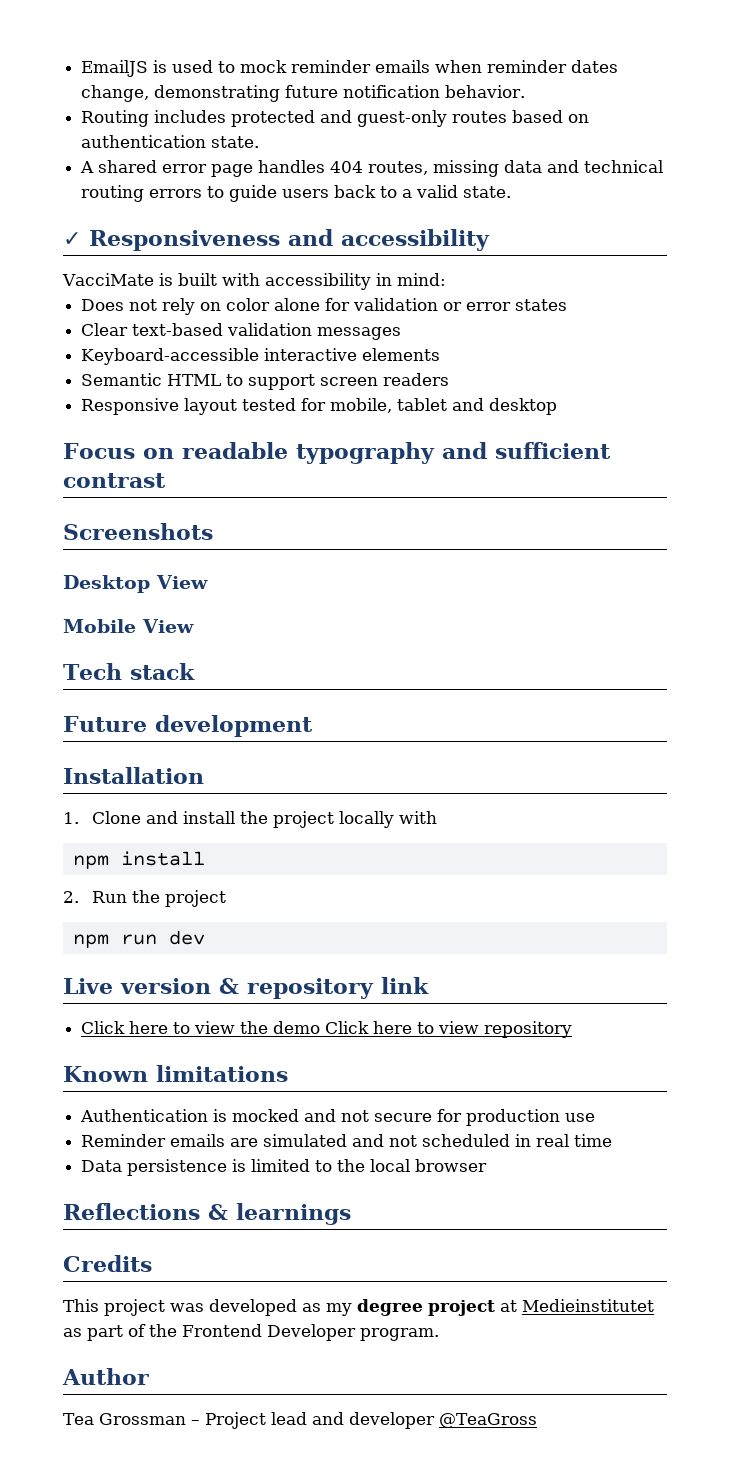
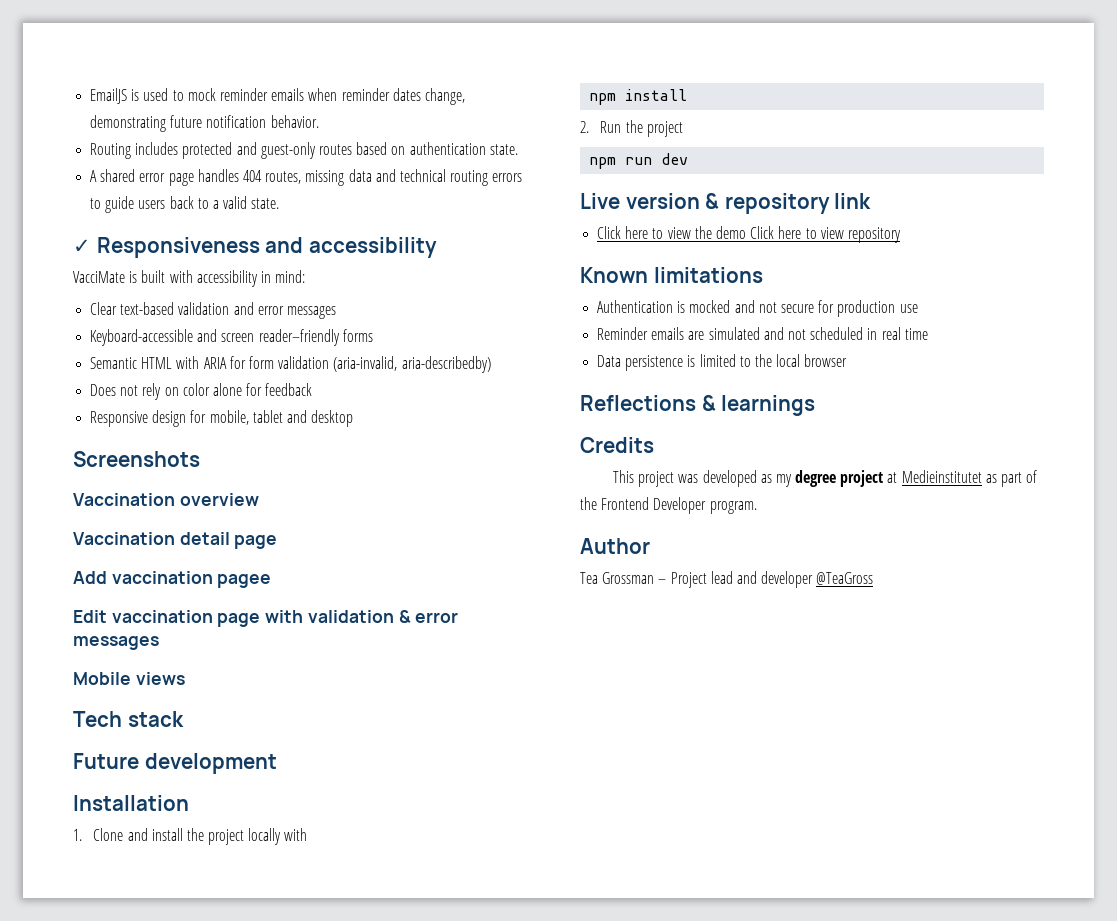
(446, 279) none -> [90,302,336,319] [90,329,373,346] [90,356,491,373] // Clear text-based validation and error messages // Keyboard-accessible and screen reader–friendly forms // Semantic HTML with ARIA for form validation (aria-invalid, aria-describedby)
[353,298,568,311] [81,323,402,340] [81,348,441,365] [81,373,450,390] validation or error states // Clear text-based validation messages // Keyboard-accessible interactive elements // Semantic HTML to support screen readers -> [265,383,313,396] feedback
[184,398,297,415] layout tested -> [152,410,187,427] design
[63,442,611,464] [63,473,166,488] [63,523,213,540] [63,575,208,593] Focus on readable typography and sufficient contrast // Screenshots // Desktop View -> [73,451,200,467] [73,493,259,506] [73,532,278,549] [73,571,272,588] [73,610,459,627] [73,636,159,650] Screenshots // Vaccination overview // Vaccination detail page // Add vaccination pagee // Edit vaccination page with validation & error messages
[142,619,194,633] View -> [135,672,185,685] views

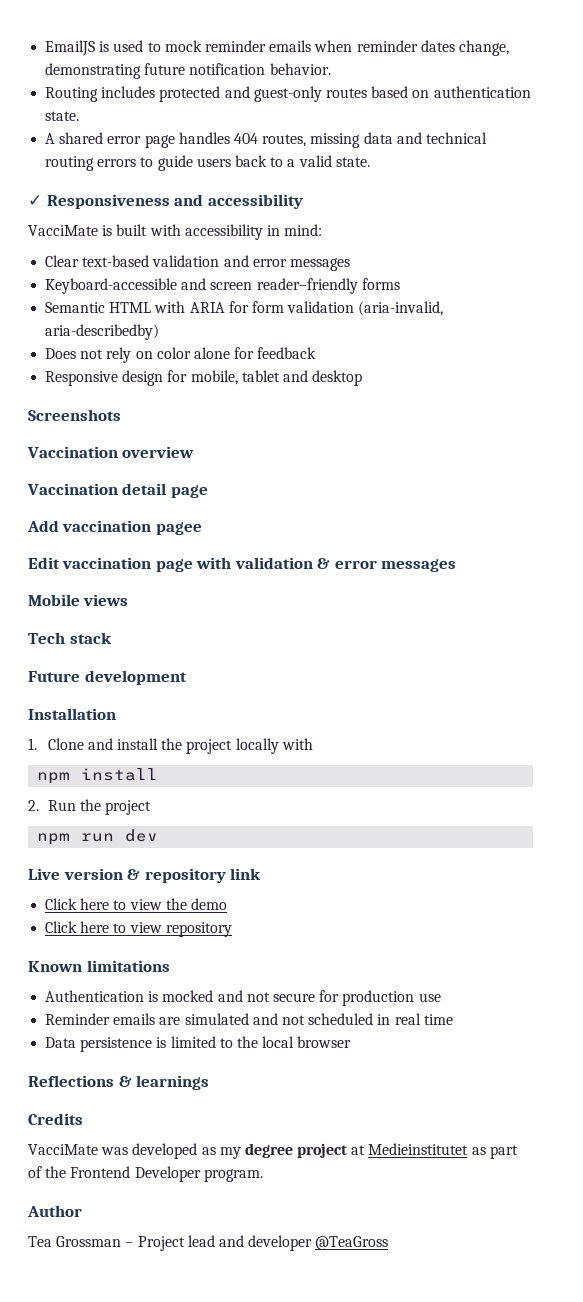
(746, 232) none -> (227, 904) //
[612,470,675,487] This project -> [28,1144,98,1155] VacciMate

